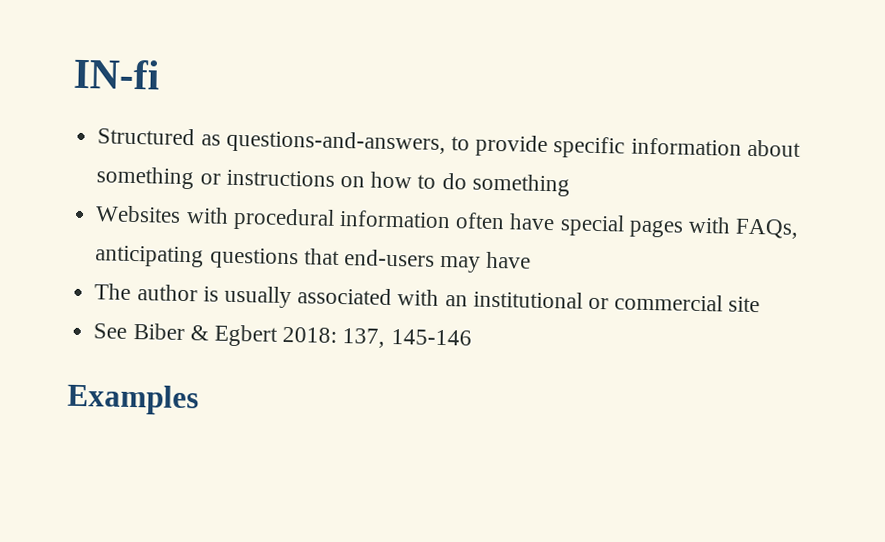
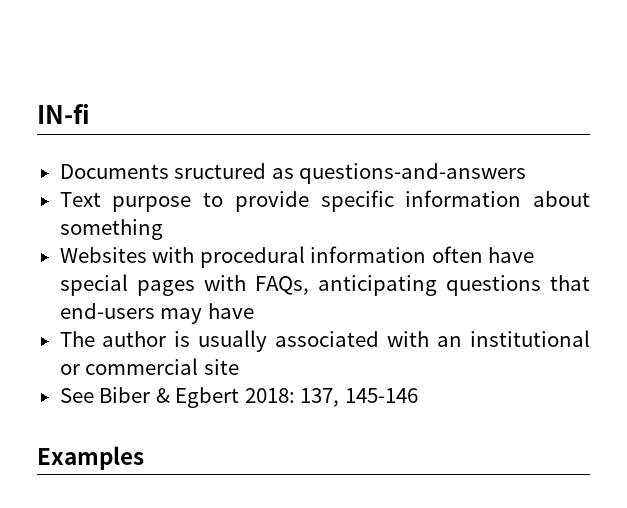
[97,127,446,156] Structured as questions-and-answers, -> [59,163,527,184] [59,192,192,212] Documents sructured as questions-and-answers // Text purpose
[199,169,570,197] or instructions on how to do something -> (163, 229) none

